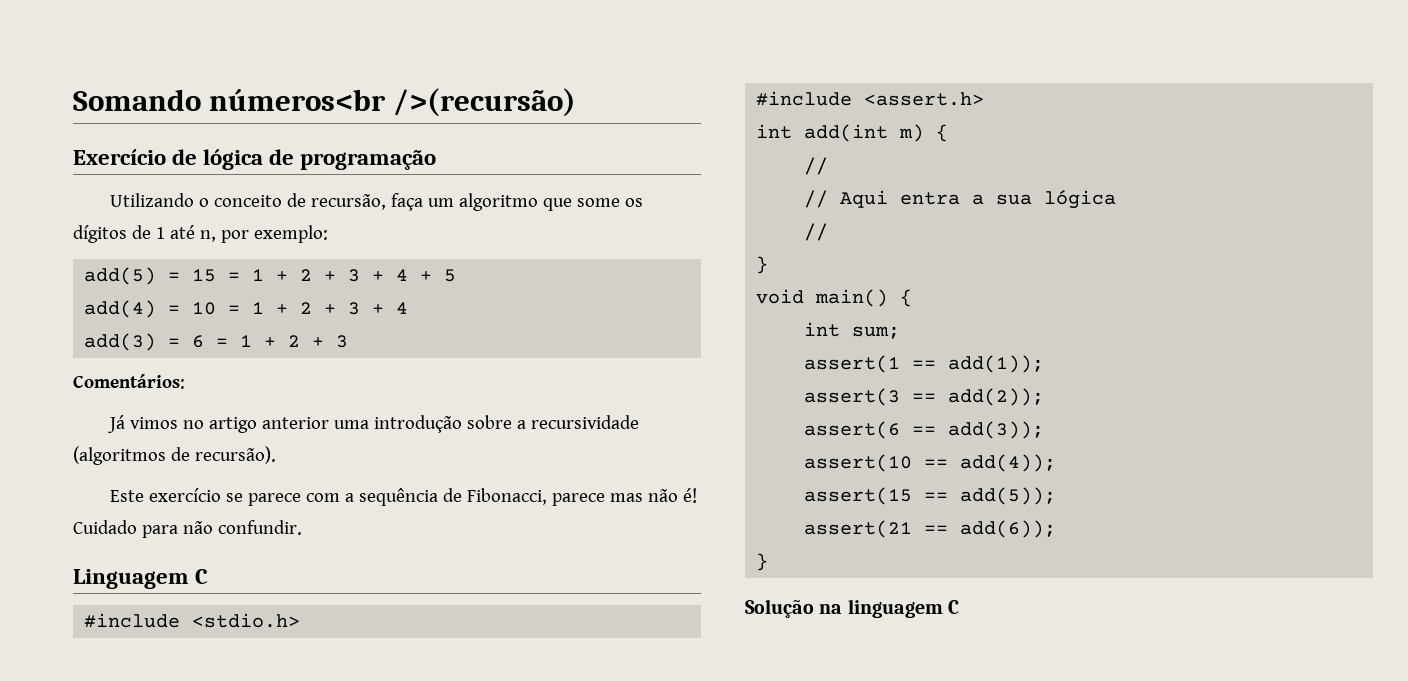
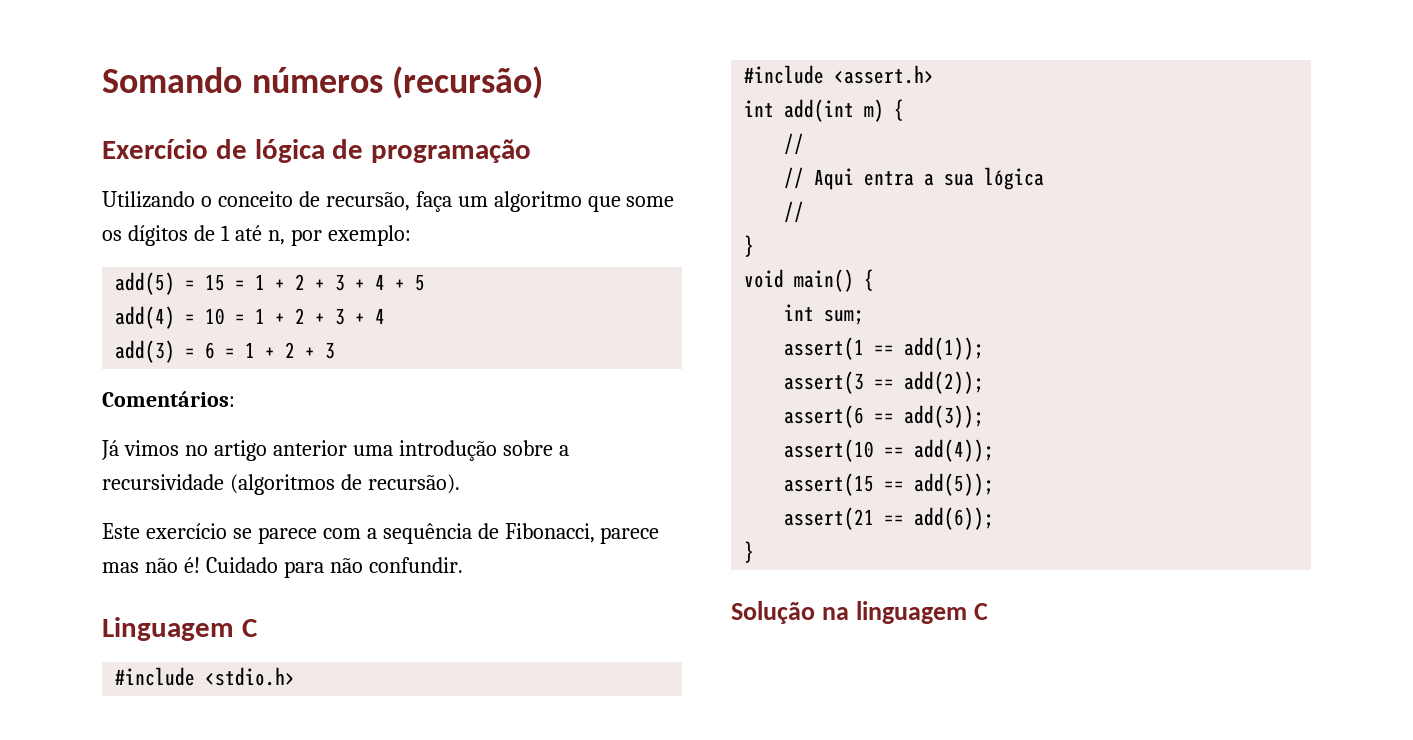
[209,88,577,117] números<br />(recursão) -> [251,66,544,99] números (recursão)

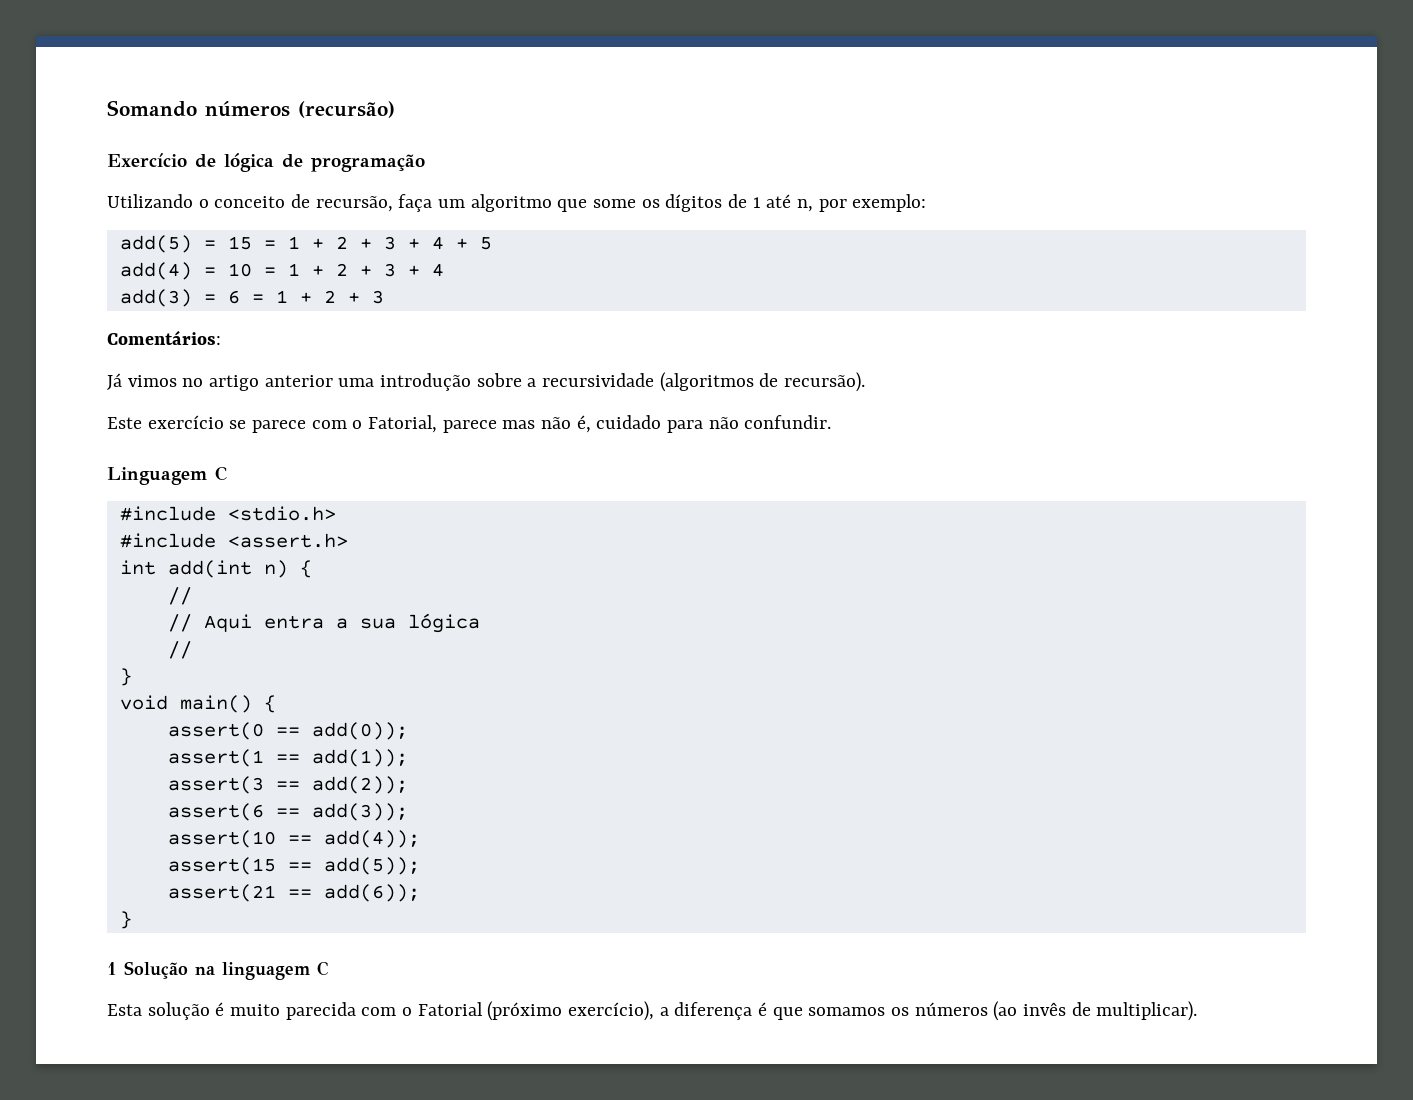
[366,523,595,544] a sequência de Fibonacci, -> [352,415,438,433] o Fatorial,
[183,557,278,573] é! Cuidado -> [576,415,662,433] é, cuidado
[864,99,885,122] m) -> [263,560,288,578] n)
[784,304,865,325] int sum; -> [167,722,408,740] assert(0 == add(0));
(755, 552) none -> [107,962,117,975] 1
(989, 611) none -> [107,1001,1198,1021] // Esta solução é muito parecida com o Fatorial (próximo exercício), a diferença é que somamos os números (ao invês de multiplicar).

